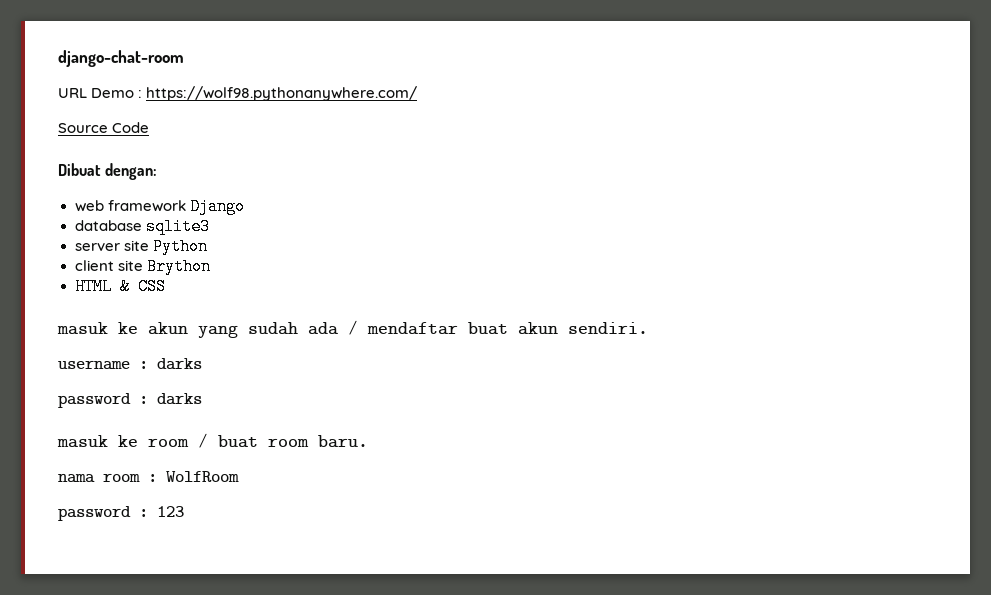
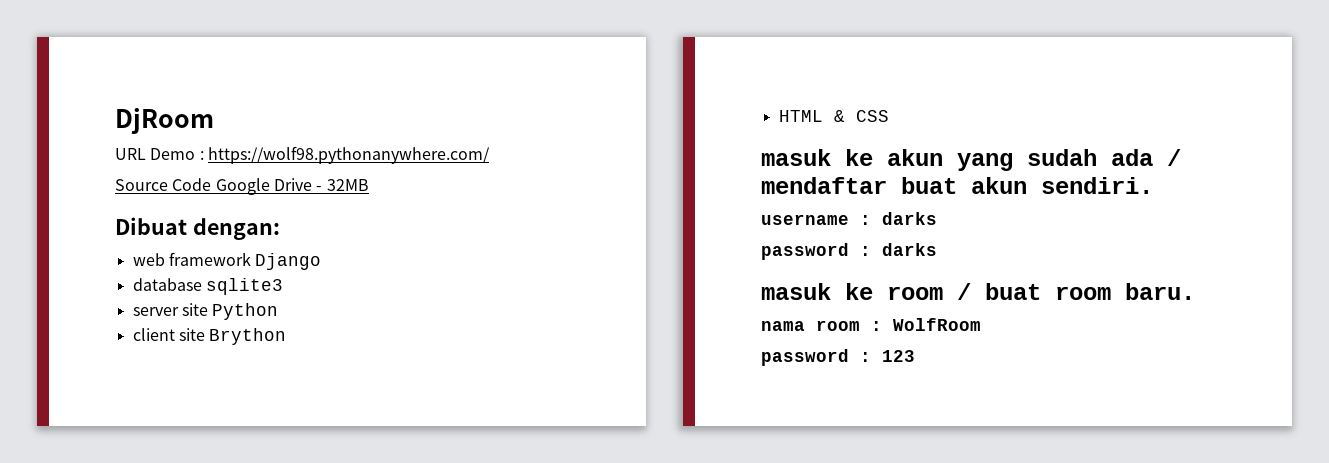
[58,50,184,67] django-chat-room -> [115,108,214,134] DjRoom
(150, 127) none -> [215,178,369,195] Google Drive - 32MB

